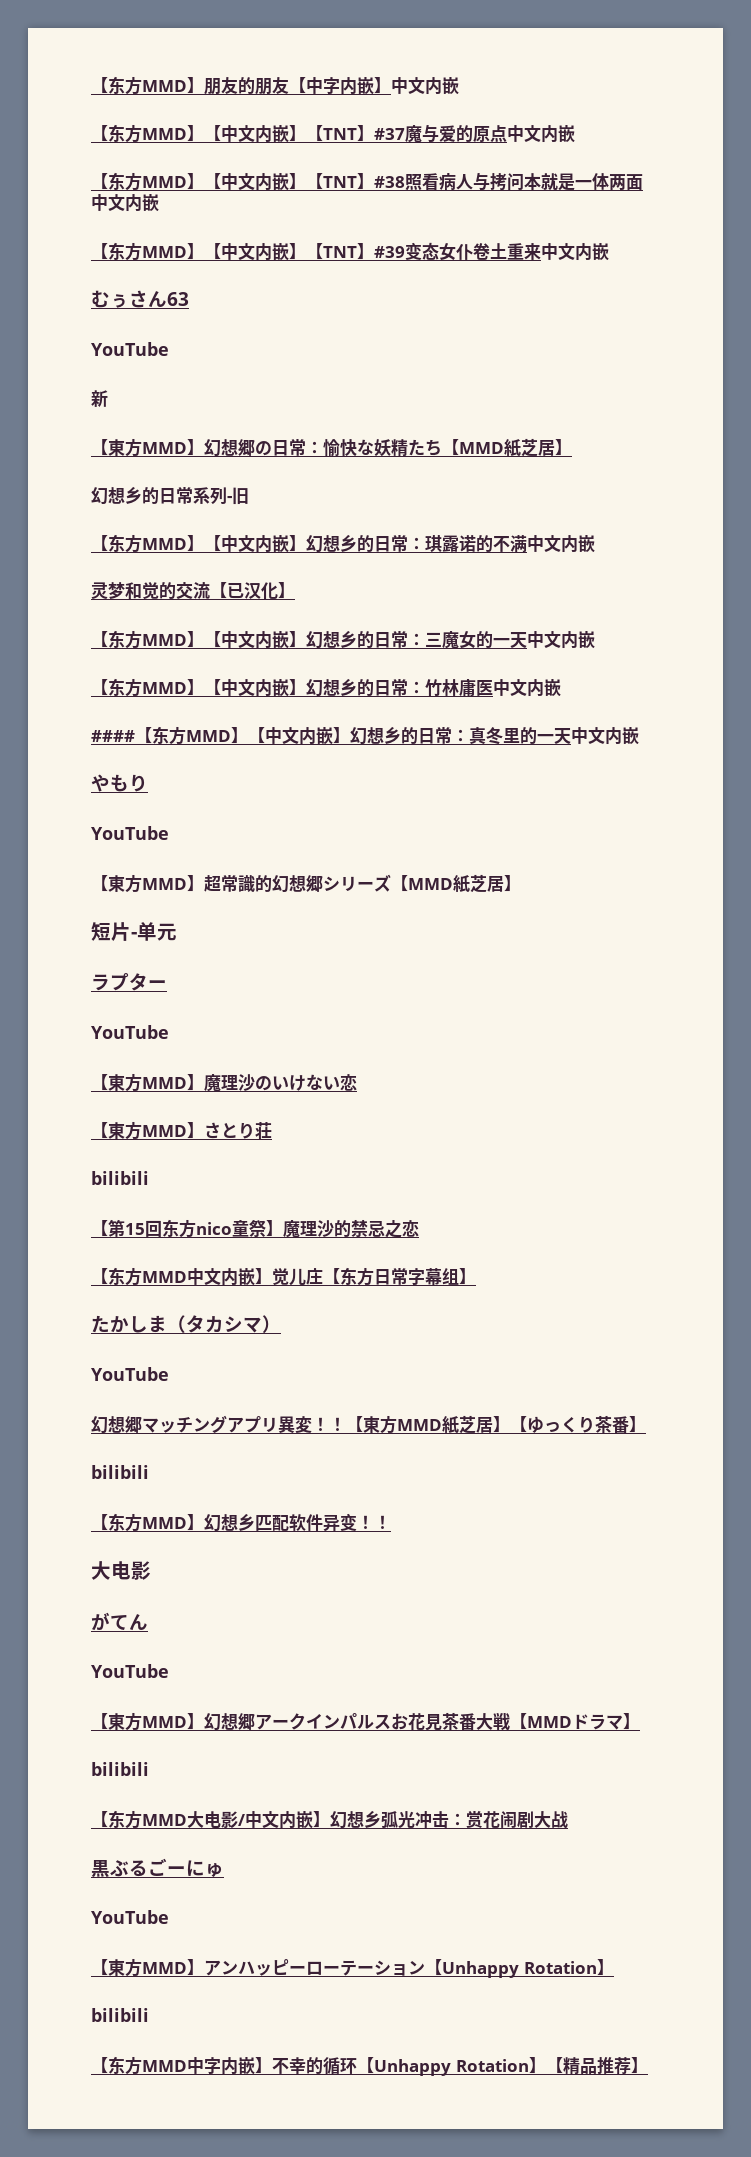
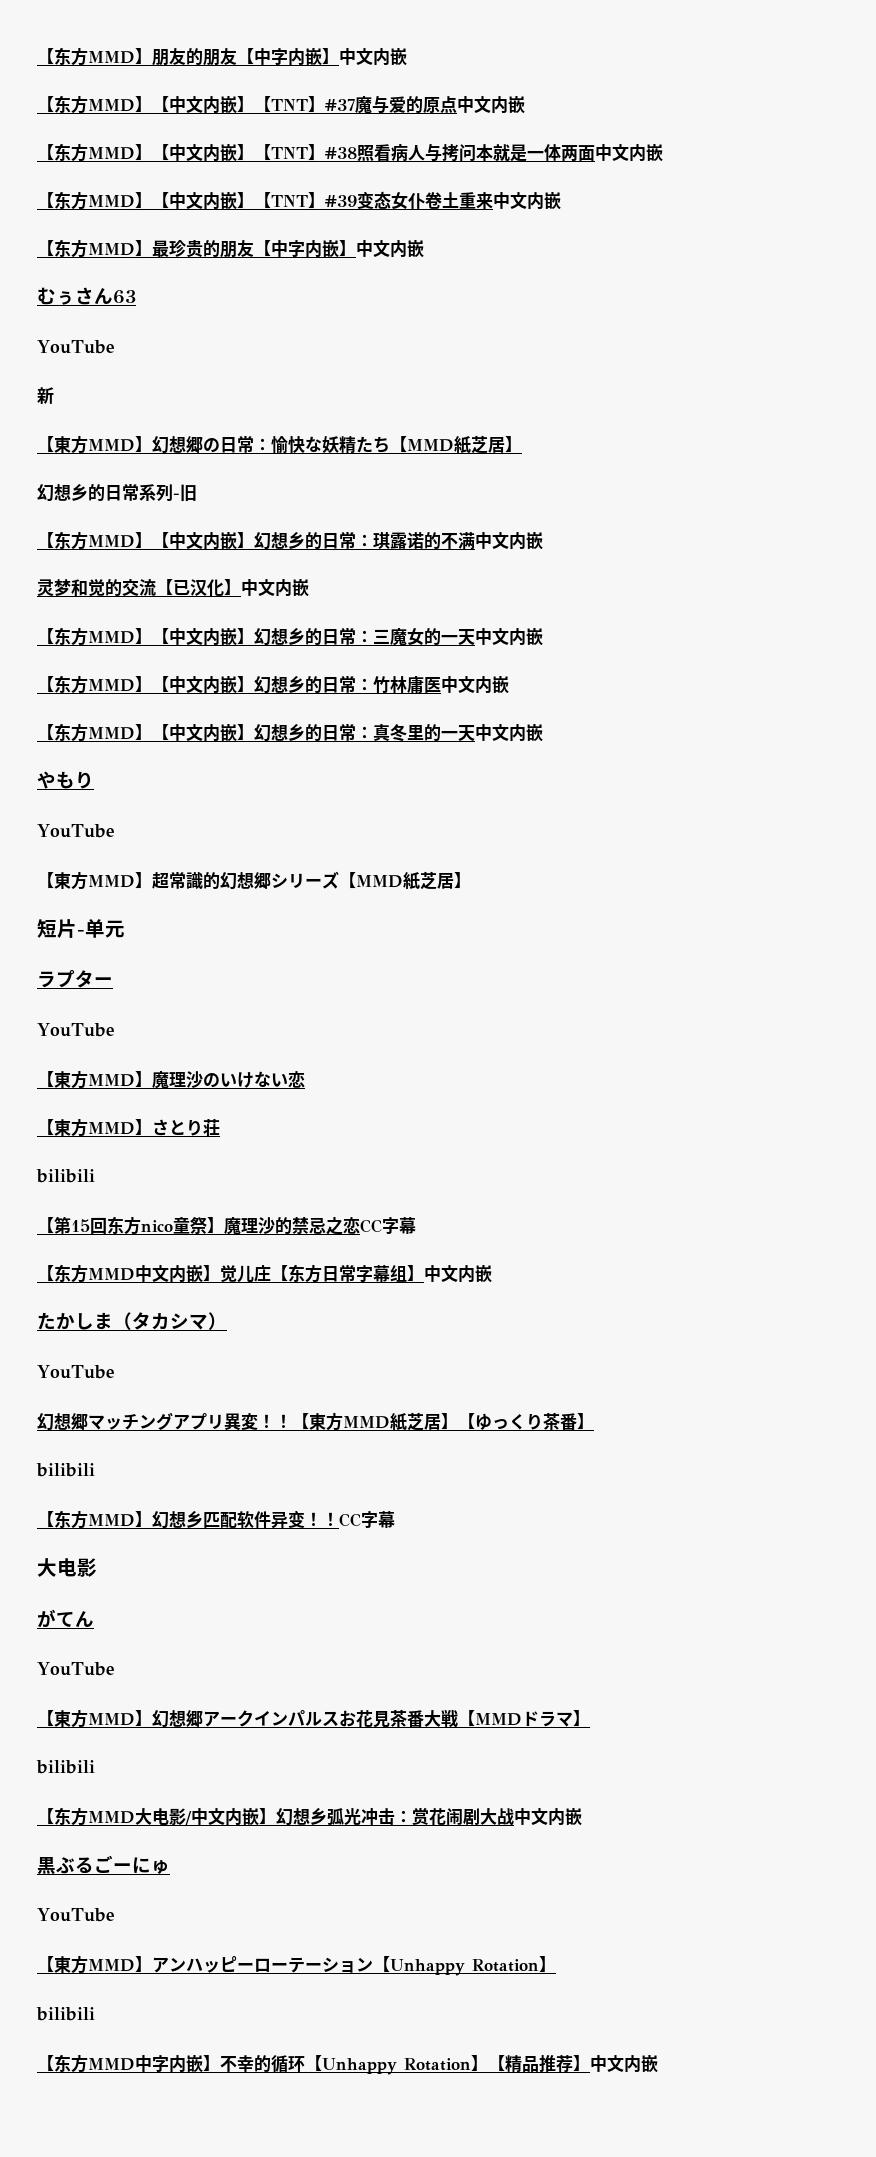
(609, 252) none -> [37,239,424,258] // 【东方MMD】最珍贵的朋友【中字内嵌】中文内嵌
(295, 590) none -> [241,579,309,597] 中文内嵌
[91,730,135,742] #### -> (509, 685) none
(419, 1228) none -> [360,1217,416,1234] CC字幕
(476, 1276) none -> [424,1265,492,1283] 中文内嵌
(391, 1522) none -> [339,1511,395,1528] CC字幕
(568, 1820) none -> [514,1808,582,1826] 中文内嵌
(648, 2065) none -> [590,2055,658,2073] 中文内嵌

